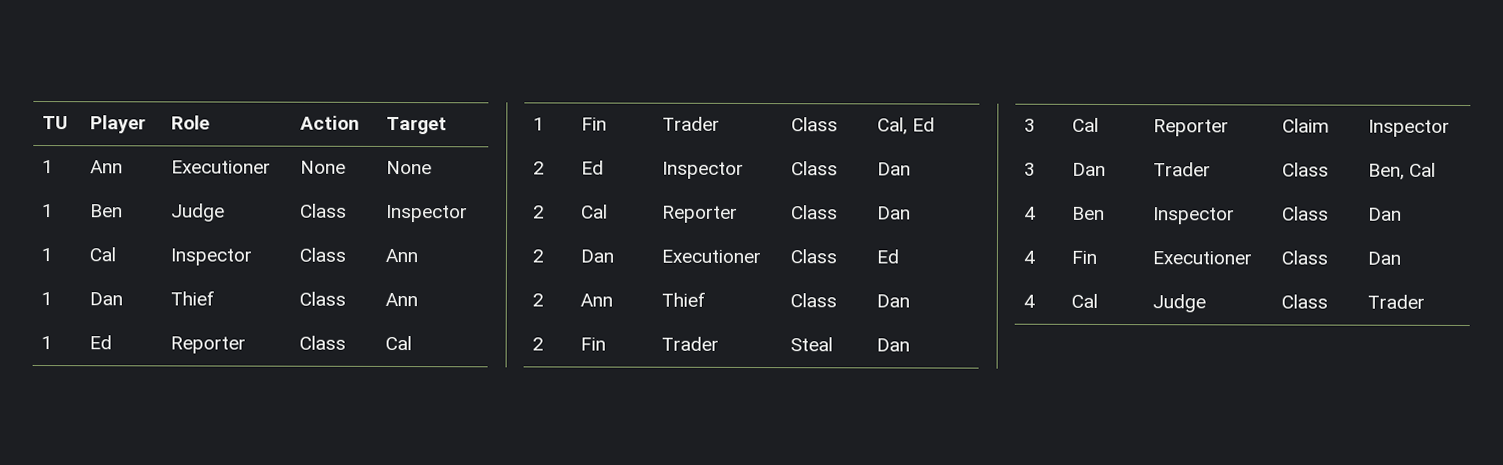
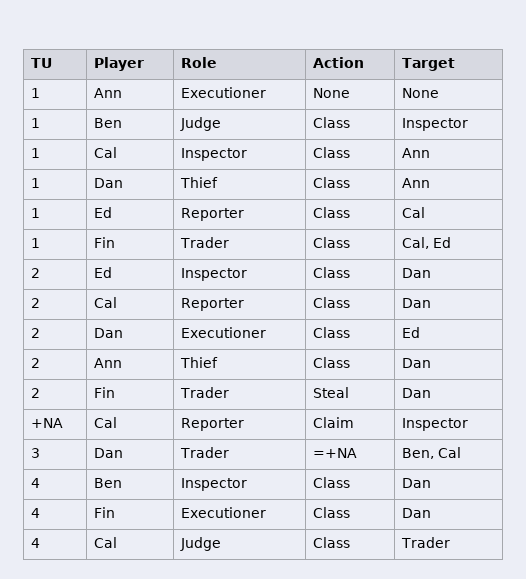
[1024,118,1037,132] 3 -> [30,418,63,428] +NA
[1282,162,1330,177] Class -> [312,448,357,458] =+NA

